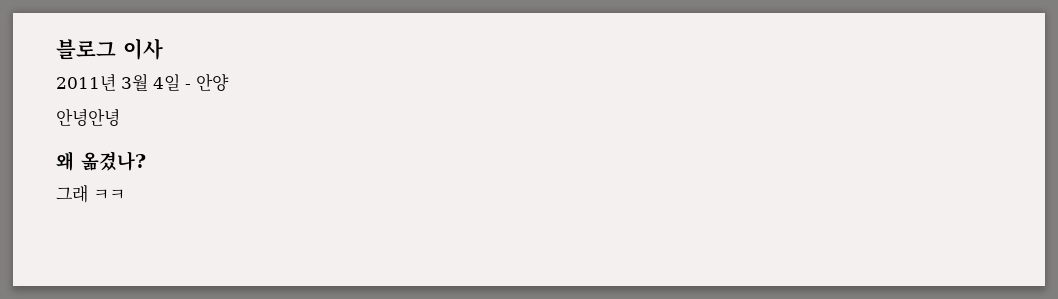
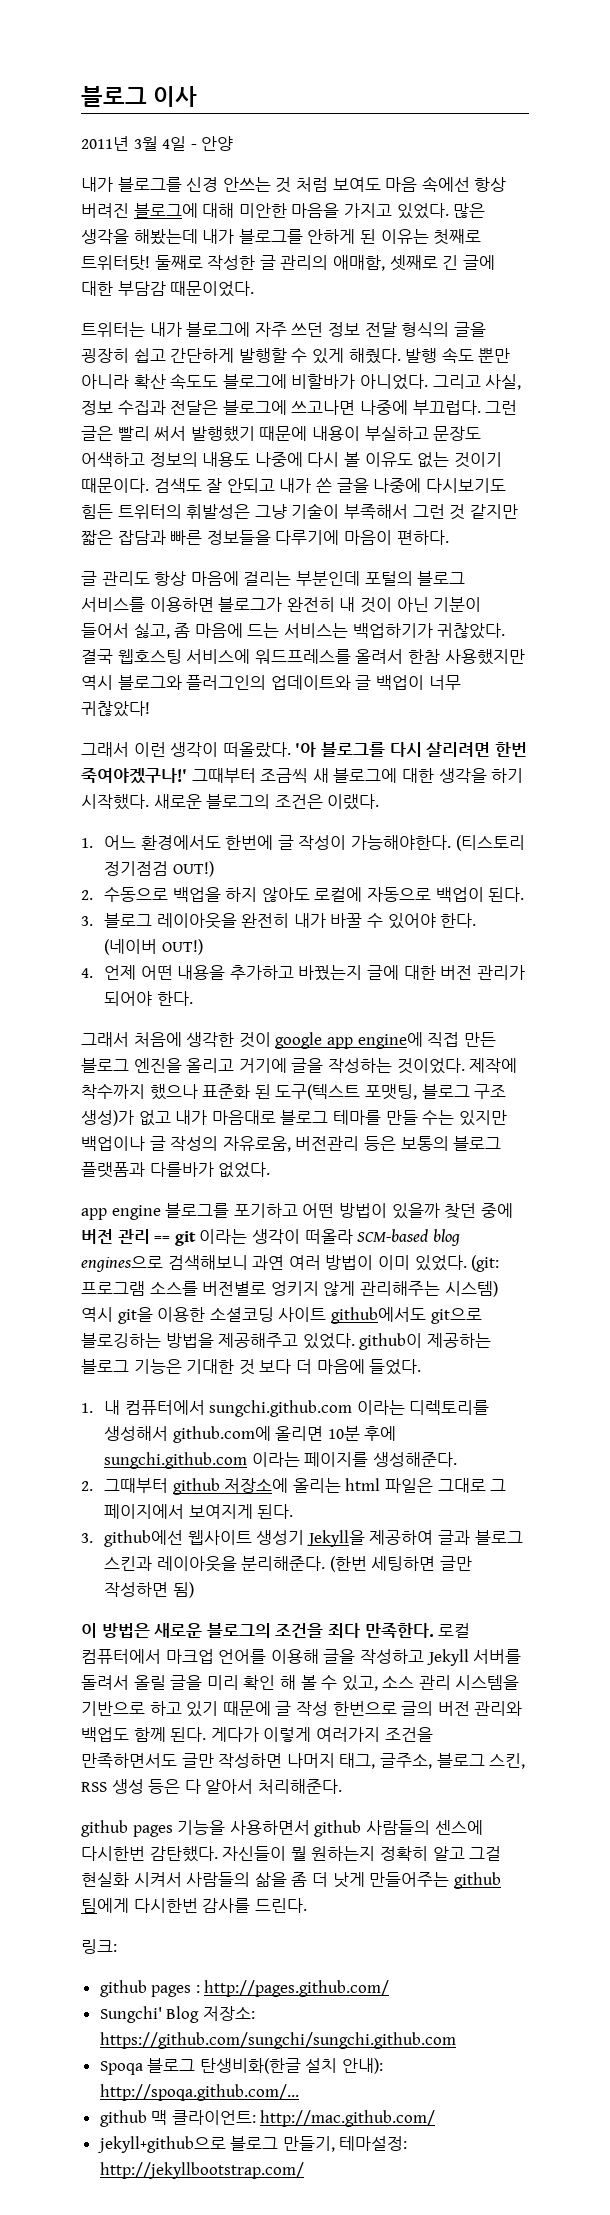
[56,108,120,126] [56,151,146,171] [56,185,125,203] 안녕안녕 // 왜 옮겼나? // 그래 ㅋㅋ -> [81,176,507,193] [81,203,486,219] [81,229,482,245] [81,255,495,271] [81,281,255,297] [81,322,486,337] [81,347,511,364] [81,373,522,390] [81,400,518,415] [81,426,482,442] [81,452,502,468] [81,478,506,493] [81,503,518,520] [81,530,449,545] [81,571,466,586] [81,597,482,613] [81,623,506,639] [81,649,525,665] [81,675,461,690] [81,701,150,717] [81,742,527,758] [81,768,524,784] [81,794,380,810] [81,835,525,851] [103,861,214,877] [81,887,525,902] [81,913,477,929] [103,939,203,955] [81,965,525,981] [103,991,193,1006] [81,1032,496,1049] [81,1058,518,1074] [81,1084,507,1100] [81,1110,507,1126] [81,1136,502,1152] [81,1162,271,1178] [81,1203,513,1220] [81,1229,460,1246] [81,1255,500,1272] [81,1281,498,1297] [81,1307,482,1324] [81,1333,491,1350] [81,1359,422,1375] [81,1400,490,1417] [103,1426,397,1443] [103,1452,457,1469] [81,1478,507,1495] [103,1504,294,1519] [81,1530,523,1547] [103,1556,472,1572] [103,1582,194,1598] [81,1623,471,1638] [81,1649,522,1666] [81,1675,520,1691] [81,1701,523,1717] [81,1727,433,1742] [81,1753,526,1769] [81,1779,342,1794] [81,1820,483,1837] [81,1846,502,1862] [81,1872,501,1889] [81,1898,307,1913] [81,1939,117,1954] [99,1980,390,1997] [99,2006,255,2023] [99,2032,456,2049] [99,2058,384,2075] [99,2084,299,2101] [99,2110,436,2127] [96,2136,408,2153] [99,2162,304,2179] 내가 블로그를 신경 안쓰는 것 처럼 보여도 마음 속에선 항상 버려진 블로그에 대해 미안한 마음을 가지고 있었다. 많은 생각을 해봤는데 내가 블로그를 안하게 된 이유는 첫째로 트위터탓! 둘째로 작성한 글 관리의 애매함, 셋째로 긴 글에 대한 부담감 때문이었다. // 트위터는 내가 블로그에 자주 쓰던 정보 전달 형식의 글을 굉장히 쉽고 간단하게 발행할 수 있게 해줬다. 발행 속도 뿐만 아니라 확산 속도도 블로그에 비할바가 아니었다. 그리고 사실, 정보 수집과 전달은 블로그에 쓰고나면 나중에 부끄럽다. 그런 글은 빨리 써서 발행했기 때문에 내용이 부실하고 문장도 어색하고 정보의 내용도 나중에 다시 볼 이유도 없는 것이기 때문이다. 검색도 잘 안되고 내가 쓴 글을 나중에 다시보기도 힘든 트위터의 휘발성은 그냥 기술이 부족해서 그런 것 같지만 짧은 잡담과 빠른 정보들을 다루기에 마음이 편하다. // 글 관리도 항상 마음에 걸리는 부분인데 포털의 블로그 서비스를 이용하면 블로그가 완전히 내 것이 아닌 기분이 들어서 싫고, 좀 마음에 드는 서비스는 백업하기가 귀찮았다. 결국 웹호스팅 서비스에 워드프레스를 올려서 한참 사용했지만 역시 블로그와 플러그인의 업데이트와 글 백업이 너무 귀찮았다! // 그래서 이런 생각이 떠올랐다. '아 블로그를 다시 살리려면 한번 죽여야겠구나!' 그때부터 조금씩 새 블로그에 대한 생각을 하기 시작했다. 새로운 블로그의 조건은 이랬다. // 1. 어느 환경에서도 한번에 글 작성이 가능해야한다. (티스토리 정기점검 OUT!) // 2. 수동으로 백업을 하지 않아도 로컬에 자동으로 백업이 된다. // 3. 블로그 레이아웃을 완전히 내가 바꿀 수 있어야 한다. (네이버 OUT!) // 4. 언제 어떤 내용을 추가하고 바꿨는지 글에 대한 버전 관리가 되어야 한다. // 그래서 처음에 생각한 것이 google app engine에 직접 만든 블로그 엔진을 올리고 거기에 글을 작성하는 것이었다. 제작에 착수까지 했으나 표준화 된 도구(텍스트 포맷팅, 블로그 구조 생성)가 없고 내가 마음대로 블로그 테마를 만들 수는 있지만 백업이나 글 작성의 자유로움, 버전관리 등은 보통의 블로그 플랫폼과 다를바가 없었다. // app engine 블로그를 포기하고 어떤 방법이 있을까 찾던 중에 버전 관리 == git 이라는 생각이 떠올라 SCM-based blog engines으로 검색해보니 과연 여러 방법이 이미 있었다. (git: 프로그램 소스를 버전별로 엉키지 않게 관리해주는 시스템) 역시 git을 이용한 소셜코딩 사이트 github에서도 git으로 블로깅하는 방법을 제공해주고 있었다. github이 제공하는 블로그 기능은 기대한 것 보다 더 마음에 들었다. // 1. 내 컴퓨터에서 sungchi.github.com 이라는 디렉토리를 생성해서 github.com에 올리면 10분 후에 sungchi.github.com 이라는 페이지를 생성해준다. // 2. 그때부터 github 저장소에 올리는 html 파일은 그대로 그 페이지에서 보여지게 된다. // 3. github에선 웹사이트 생성기 Jekyll을 제공하여 글과 블로그 스킨과 레이아웃을 분리해준다. (한번 세팅하면 글만 작성하면 됨) // 이 방법은 새로운 블로그의 조건을 죄다 만족한다. 로컬 컴퓨터에서 마크업 언어를 이용해 글을 작성하고 Jekyll 서버를 돌려서 올릴 글을 미리 확인 해 볼 수 있고, 소스 관리 시스템을 기반으로 하고 있기 때문에 글 작성 한번으로 글의 버전 관리와 백업도 함께 된다. 게다가 이렇게 여러가지 조건을 만족하면서도 글만 작성하면 나머지 태그, 글주소, 블로그 스킨, RSS 생성 등은 다 알아서 처리해준다. // github pages 기능을 사용하면서 github 사람들의 센스에 다시한번 감탄했다. 자신들이 뭘 원하는지 정확히 알고 그걸 현실화 시켜서 사람들의 삶을 좀 더 낫게 만들어주는 github 팀에게 다시한번 감사를 드린다. // 링크: // github pages : http://pages.github.com/ // Sungchi' Blog 저장소: https://github.com/sungchi/sungchi.github.com // Spoqa 블로그 탄생비화(한글 설치 안내): http://spoqa.github.com/... // github 맥 클라이언트: http://mac.github.com/ // jekyll+github으로 블로그 만들기, 테마설정: http://jekyllbootstrap.com/

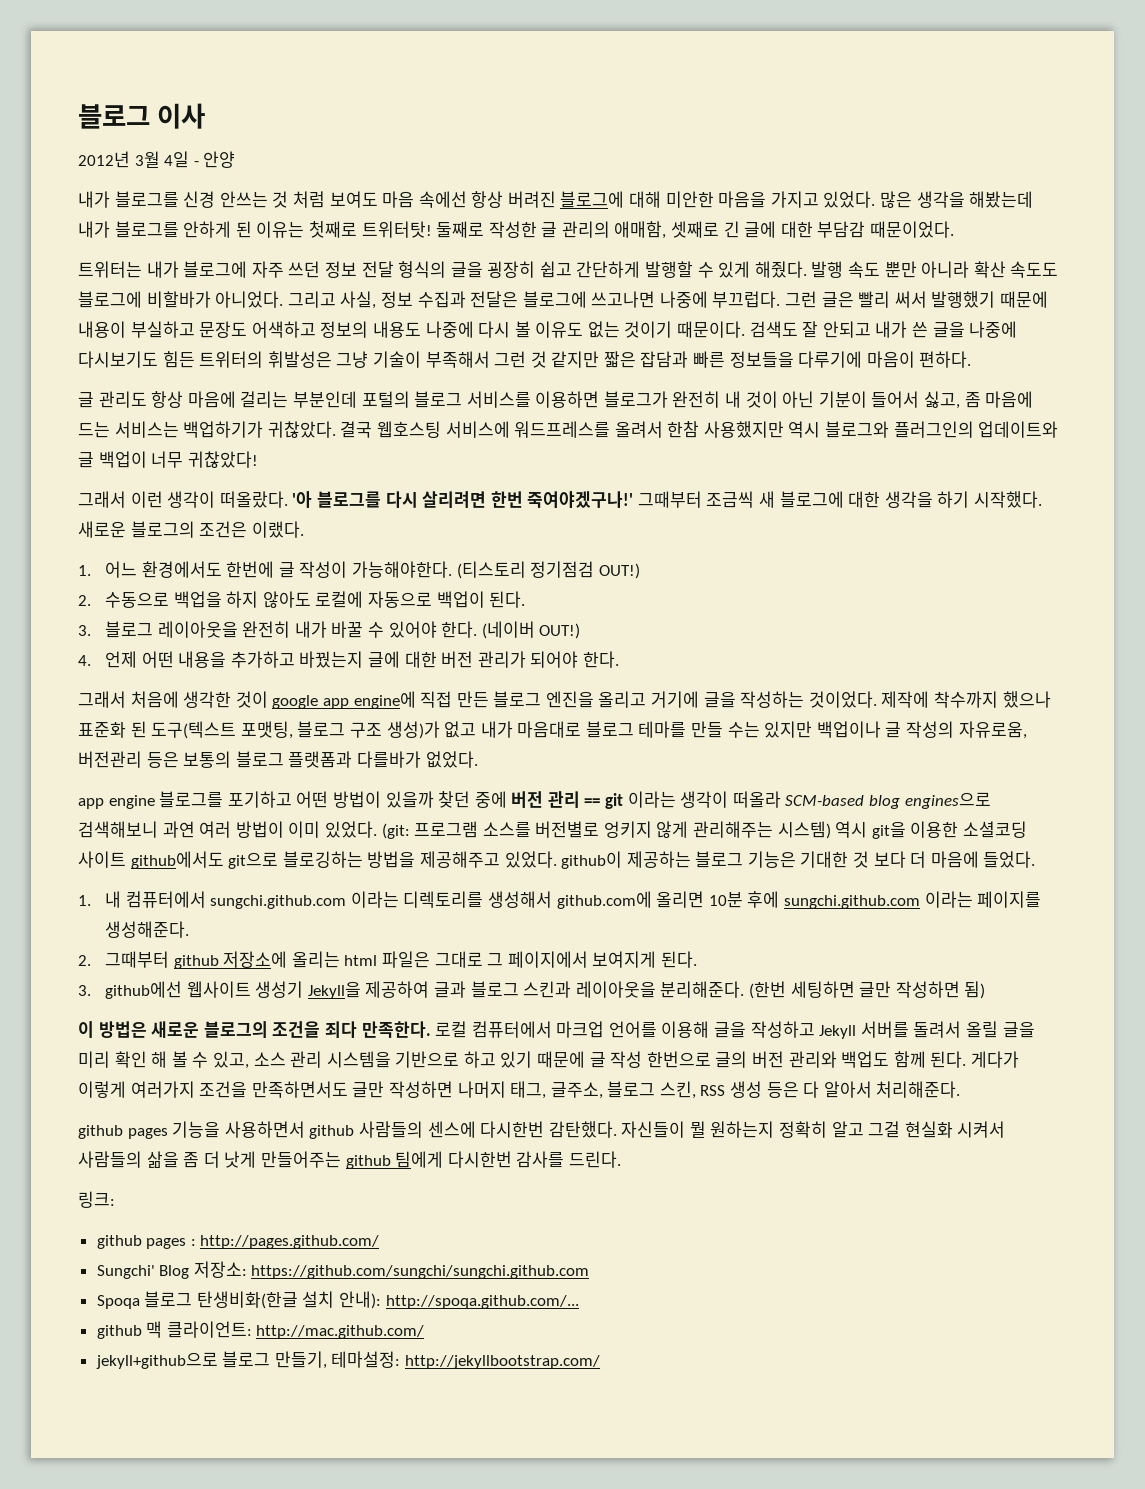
[81,136,129,151] 2011년 -> [78,151,130,168] 2012년

